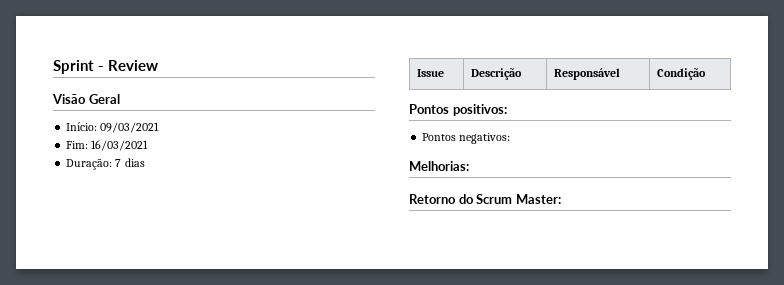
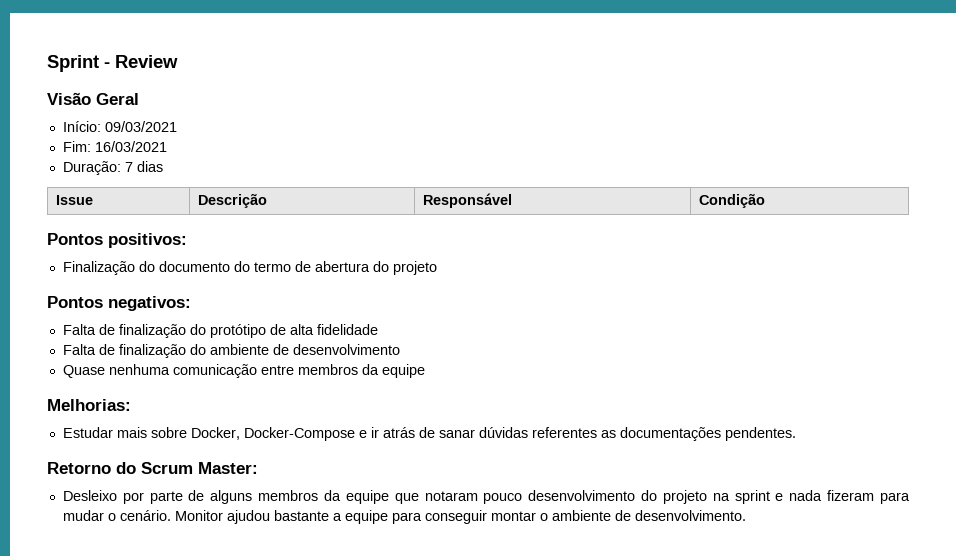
[422,133,511,144] [409,161,469,171] [409,194,561,204] Pontos negativos: // Melhorias: // Retorno do Scrum Master: -> [62,261,437,275] [47,296,191,311] [62,324,378,338] [62,344,400,358] [62,364,425,378] [47,399,131,411] [62,427,796,441] [47,462,258,474] [62,490,910,504] [62,510,746,524] Finalização do documento do termo de abertura do projeto // Pontos negativos: // Falta de finalização do protótipo de alta fidelidade // Falta de finalização do ambiente de desenvolvimento // Quase nenhuma comunicação entre membros da equipe // Melhorias: // Estudar mais sobre Docker, Docker-Compose e ir atrás de sanar dúvidas referentes as documentações pendentes. // Retorno do Scrum Master: // Desleixo por parte de alguns membros da equipe que notaram pouco desenvolvimento do projeto na sprint e nada fizeram para mudar o cenário. Monitor ajudou bastante a equipe para conseguir montar o ambiente de desenvolvimento.

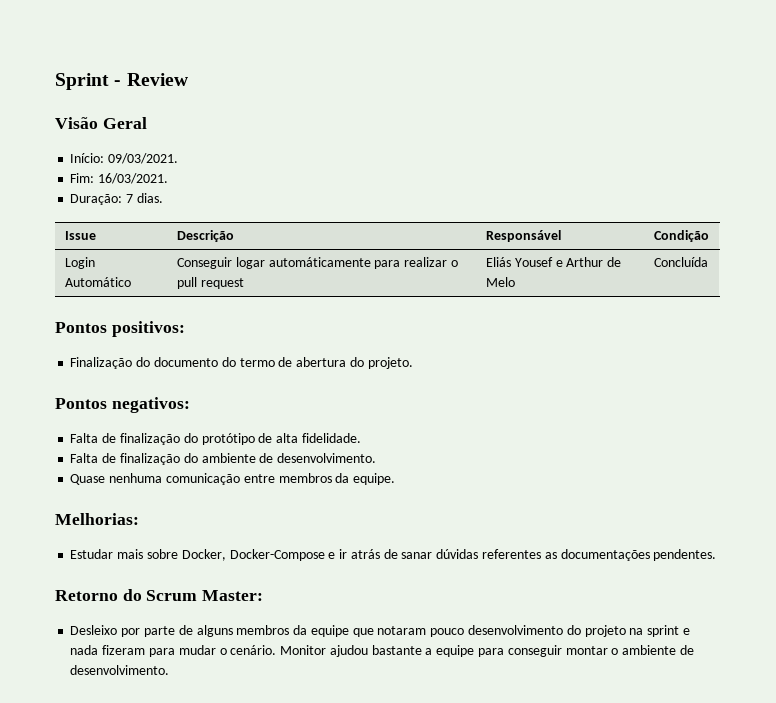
[104,121,177,132] 09/03/2021 -> [108,153,179,164] 09/03/2021.
[94,141,167,152] 16/03/2021 -> [98,173,169,184] 16/03/2021.
[136,161,163,172] dias -> [136,193,163,203] dias.
(765, 200) none -> [64,257,95,269] [64,277,131,287] [176,257,458,269] [176,277,244,289] [485,257,622,267] [485,277,515,287] [653,257,708,267] // Login Automático | Conseguir logar automáticamente para realizar o pull request | Eliás Yousef e Arthur de Melo | Concluída
[392,261,437,275] projeto -> [367,357,413,369] projeto.
[316,324,378,335] fidelidade -> [301,433,361,443] fidelidade.
[292,344,400,355] desenvolvimento -> [277,453,377,463] desenvolvimento.
[381,364,425,378] equipe -> [353,473,396,485] equipe.

